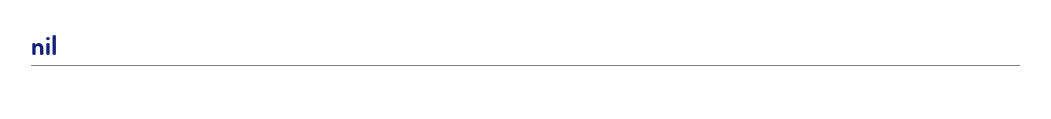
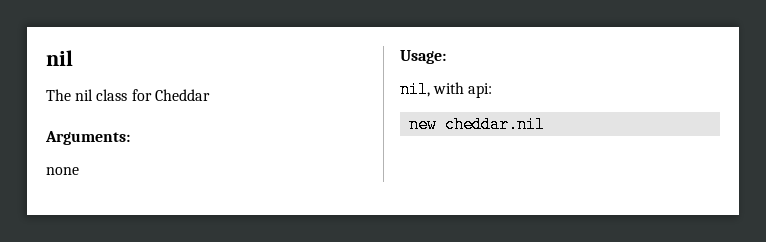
[31,35,57,55] nil -> [46,50,73,66] [46,89,210,101] [45,131,130,145] [46,167,79,175] [400,50,446,64] [400,81,493,98] [409,116,546,133] nil // The nil class for Cheddar // Arguments: // none // Usage: // nil, with api: // new cheddar.nil

